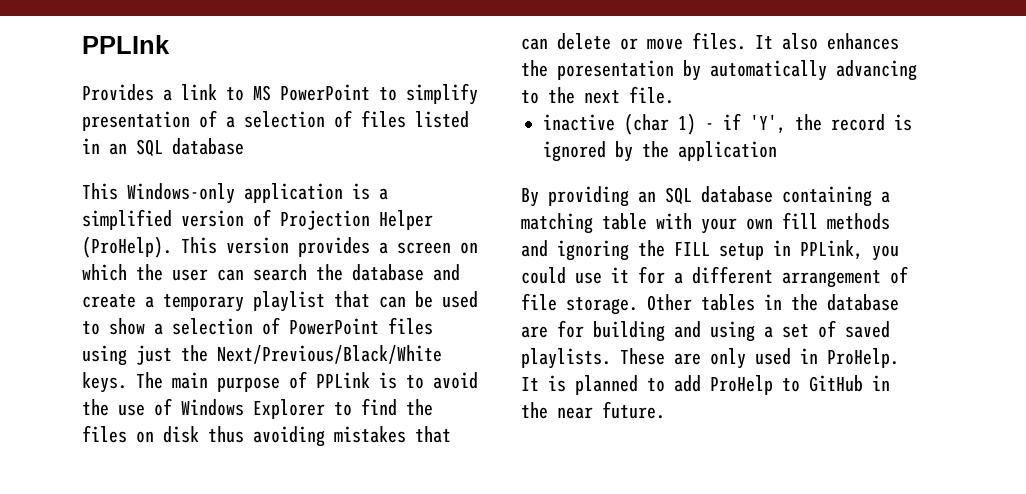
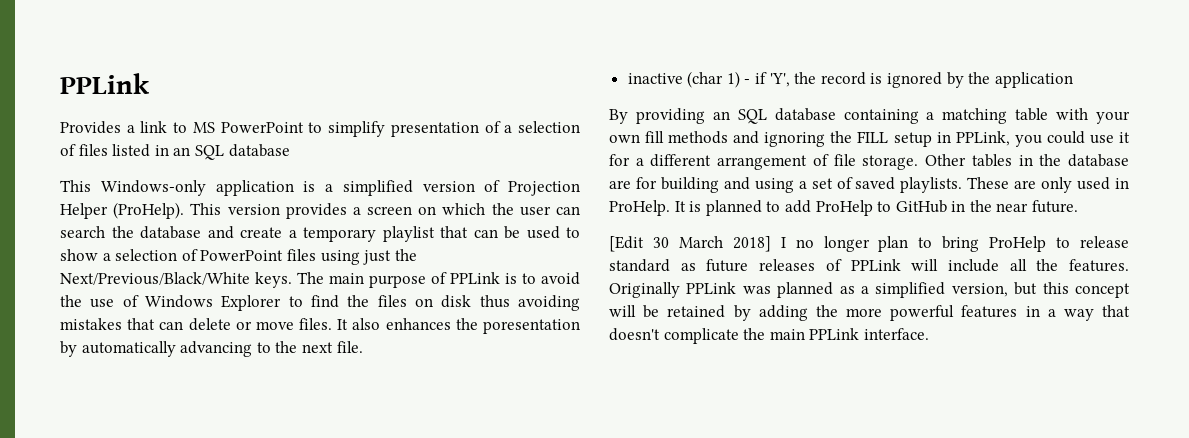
[82,35,170,54] PPLInk -> [60,73,150,94] PPLink
(665, 410) none -> [609,236,1129,252] [609,259,1129,272] [609,282,1130,298] [609,305,1130,321] [609,328,929,344] // [Edit 30 March 2018] I no longer plan to bring ProHelp to release standard as future releases of PPLink will include all the features. Originally PPLink was planned as a simplified version, but this concept will be retained by adding the more powerful features in a way that doesn't complicate the main PPLink interface.

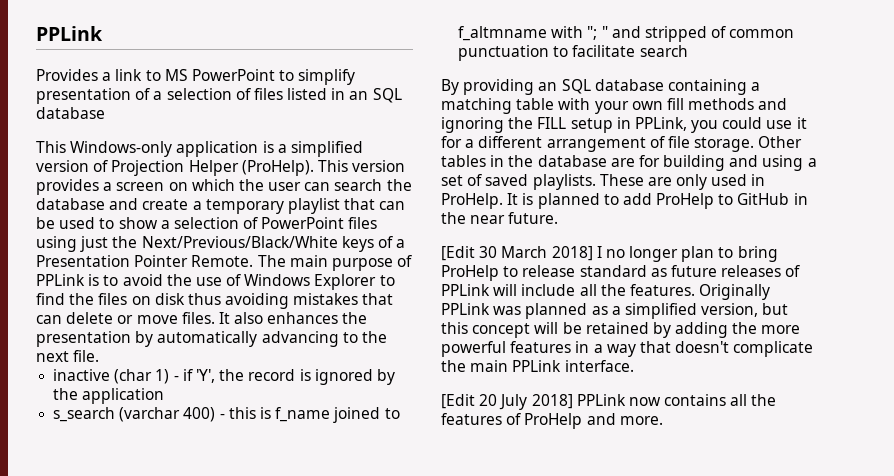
[255,272,292,288] keys. -> [341,236,406,252] [36,255,254,267] keys of a Presentation Pointer Remote.
[483,319,580,334] poresentation -> [36,331,131,347] presentation
(1073, 80) none -> [53,407,400,423] [458,26,795,42] [458,45,688,61] // s_search (varchar 400) - this is f_name joined to f_altmname with "; " and stripped of common punctuation to facilitate search
(929, 334) none -> [441,394,777,410] [441,413,663,429] // [Edit 20 July 2018] PPLink now contains all the features of ProHelp and more.

